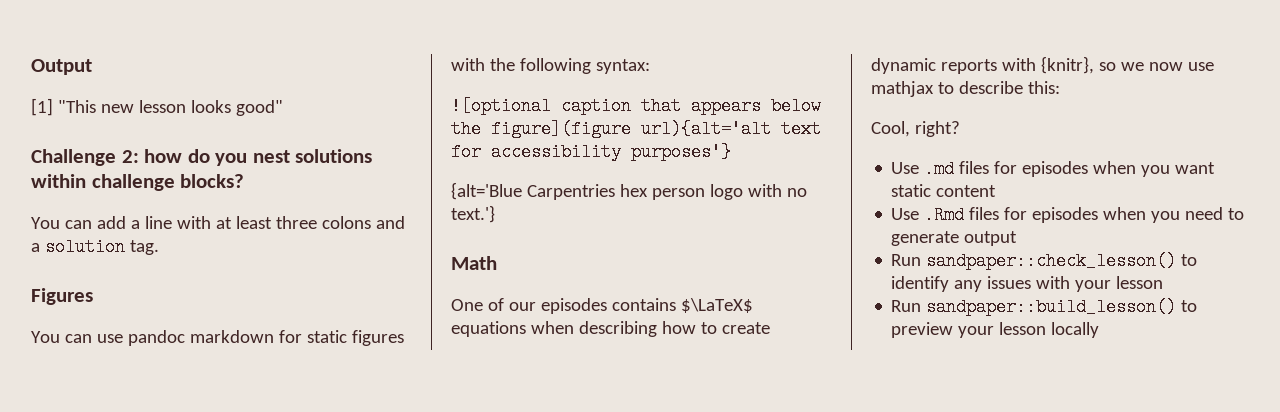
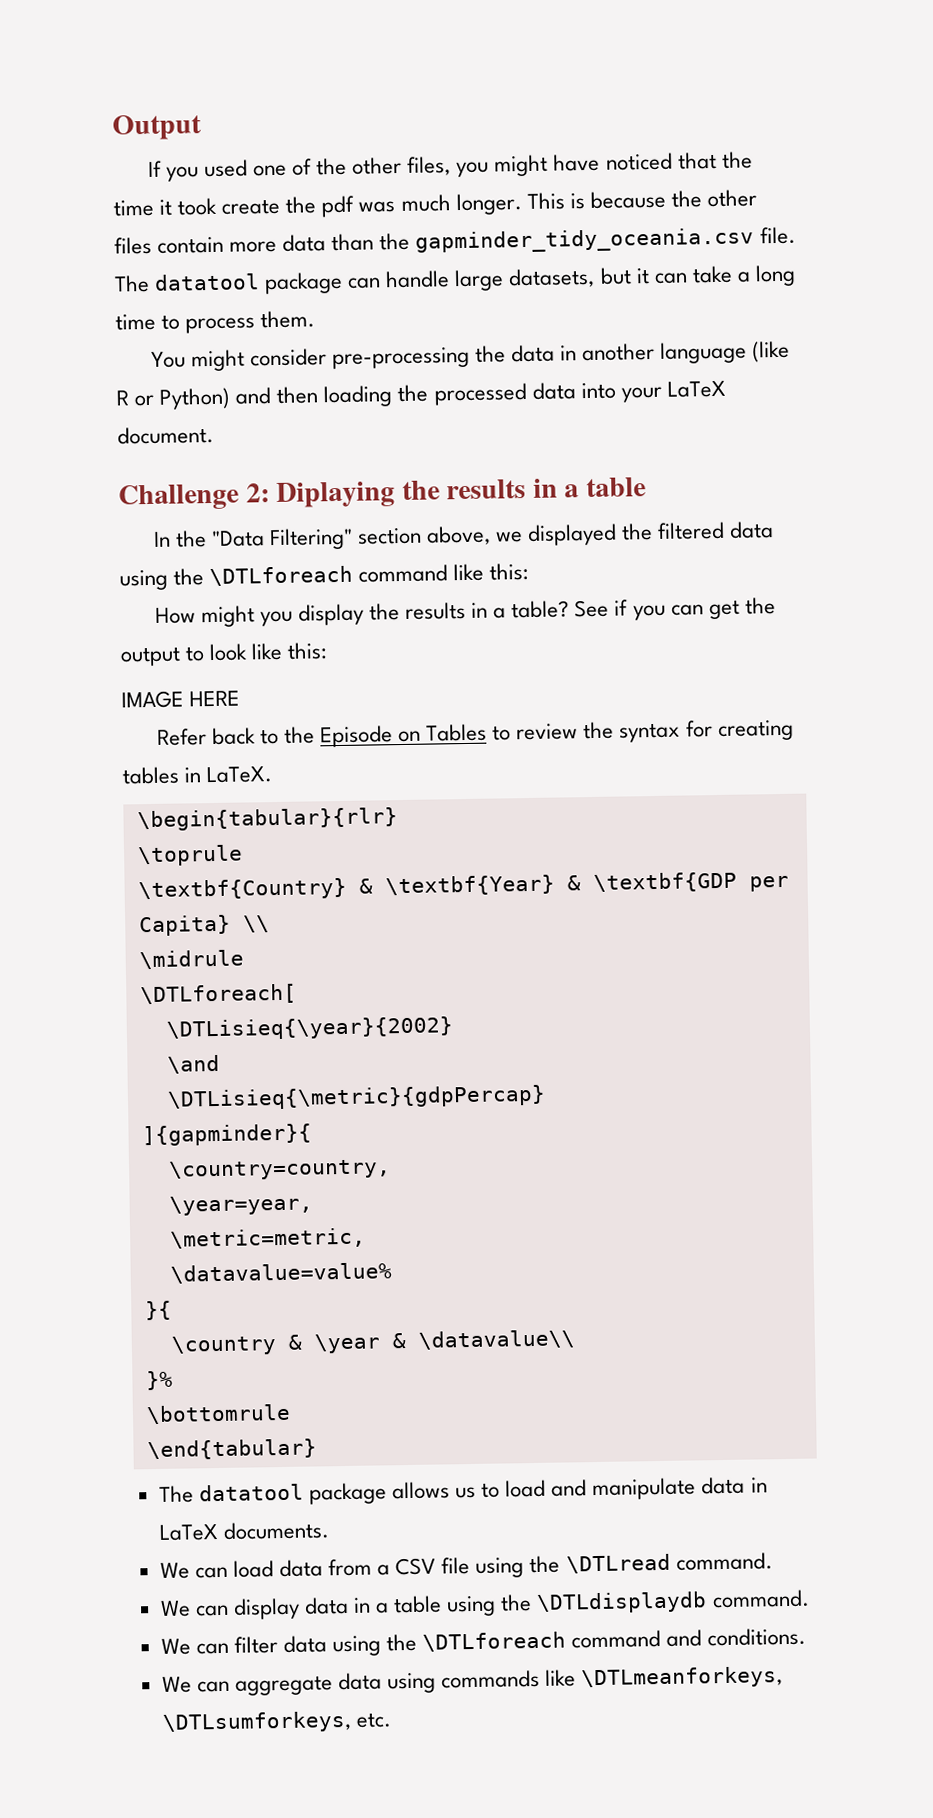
[31,98,283,116] [31,149,373,166] [31,174,245,191] [31,216,405,229] [31,238,159,256] [31,288,93,305] [31,330,404,346] [451,58,650,74] [451,97,821,115] [451,120,821,138] [451,143,731,161] [451,182,807,200] [451,205,495,223] [451,256,497,270] [451,298,753,314] [451,321,770,337] [871,56,1214,74] [871,81,1060,97] [871,121,960,137] [891,160,1216,178] [891,184,997,197] [891,206,1245,224] [891,231,1018,246] [891,252,1198,270] [891,276,1164,292] [891,298,1198,316] [891,322,1100,338] [1] "This new lesson looks good" // Challenge 2: how do you nest solutions within challenge blocks? // You can add a line with at least three colons and a solution tag. // Figures // You can use pandoc markdown for static figures with the following syntax: // ![optional caption that appears below the figure](figure url){alt='alt text for accessibility purposes'} // {alt='Blue Carpentries hex person logo with no text.'} // Math // One of our episodes contains $\LaTeX$ equations when describing how to create dynamic reports with {knitr}, so we now use mathjax to describe this: // Cool, right? // Use .md files for episodes when you want static content // Use .Rmd files for episodes when you need to generate output // Run sandpaper::check_lesson() to identify any issues with your lesson // Run sandpaper::build_lesson() to preview your lesson locally -> [147,151,753,182] [113,189,757,218] [114,226,796,255] [114,264,796,295] [115,310,316,334] [150,340,791,372] [116,380,726,410] [117,425,214,445] [118,477,646,511] [152,521,775,551] [119,562,530,591] [154,597,776,628] [120,642,329,667] [121,690,241,709] [156,719,794,748] [122,766,273,785] [136,807,398,832] [136,844,243,867] [137,871,789,902] [138,914,270,937] [138,949,244,970] [139,983,297,1006] [165,1016,454,1041] [166,1054,220,1074] [166,1084,546,1111] [141,1123,312,1147] [167,1158,391,1181] [168,1194,313,1216] [169,1227,366,1250] [169,1262,392,1284] [144,1300,172,1321] [170,1329,575,1356] [145,1370,173,1391] [145,1403,291,1425] [146,1438,317,1461] [158,1476,768,1505] [158,1521,329,1541] [159,1552,773,1579] [159,1589,810,1620] [160,1627,807,1657] [161,1666,784,1696] [161,1710,391,1734] If you used one of the other files, you might have noticed that the time it took create the pdf was much longer. This is because the other files contain more data than the gapminder_tidy_oceania.csv file. The datatool package can handle large datasets, but it can take a long time to process them. // You might consider pre-processing the data in another language (like R or Python) and then loading the processed data into your LaTeX document. // Challenge 2: Diplaying the results in a table // In the "Data Filtering" section above, we displayed the filtered data using the \DTLforeach command like this: // How might you display the results in a table? See if you can get the output to look like this: // IMAGE HERE // Refer back to the Episode on Tables to review the syntax for creating tables in LaTeX. // \begin{tabular}{rlr} // \toprule // \textbf{Country} & \textbf{Year} & \textbf{GDP per Capita} \\ // \midrule // \DTLforeach[ // \DTLisieq{\year}{2002} // \and // \DTLisieq{\metric}{gdpPercap} // ]{gapminder}{ // \country=country, // \year=year, // \metric=metric, // \datavalue=value% // }{ // \country & \year & \datavalue\\ // }% // \bottomrule // \end{tabular} // The datatool package allows us to load and manipulate data in LaTeX documents. // We can load data from a CSV file using the \DTLread command. // We can display data in a table using the \DTLdisplaydb command. // We can filter data using the \DTLforeach command and conditions. // We can aggregate data using commands like \DTLmeanforkeys, \DTLsumforkeys, etc.

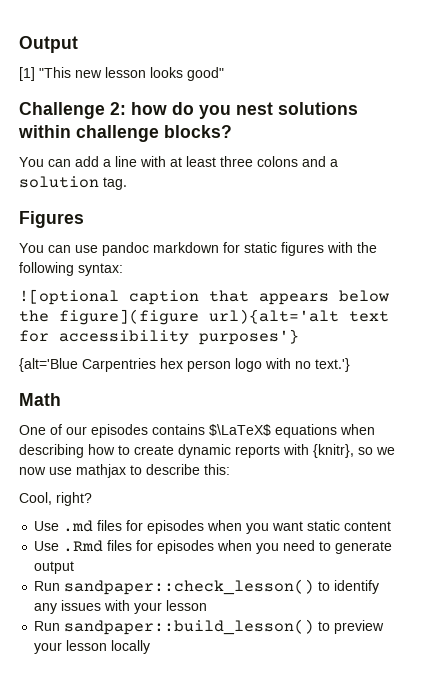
[147,151,753,182] [113,189,757,218] [114,226,796,255] [114,264,796,295] [115,310,316,334] [150,340,791,372] [116,380,726,410] [117,425,214,445] [118,477,646,511] [152,521,775,551] [119,562,530,591] [154,597,776,628] [120,642,329,667] [121,690,241,709] [156,719,794,748] [122,766,273,785] [136,807,398,832] [136,844,243,867] [137,871,789,902] [138,914,270,937] [138,949,244,970] [139,983,297,1006] [165,1016,454,1041] [166,1054,220,1074] [166,1084,546,1111] [141,1123,312,1147] [167,1158,391,1181] [168,1194,313,1216] [169,1227,366,1250] [169,1262,392,1284] [144,1300,172,1321] [170,1329,575,1356] [145,1370,173,1391] [145,1403,291,1425] [146,1438,317,1461] [158,1476,768,1505] [158,1521,329,1541] [159,1552,773,1579] [159,1589,810,1620] [160,1627,807,1657] [161,1666,784,1696] [161,1710,391,1734] If you used one of the other files, you might have noticed that the time it took create the pdf was much longer. This is because the other files contain more data than the gapminder_tidy_oceania.csv file. The datatool package can handle large datasets, but it can take a long time to process them. // You might consider pre-processing the data in another language (like R or Python) and then loading the processed data into your LaTeX document. // Challenge 2: Diplaying the results in a table // In the "Data Filtering" section above, we displayed the filtered data using the \DTLforeach command like this: // How might you display the results in a table? See if you can get the output to look like this: // IMAGE HERE // Refer back to the Episode on Tables to review the syntax for creating tables in LaTeX. // \begin{tabular}{rlr} // \toprule // \textbf{Country} & \textbf{Year} & \textbf{GDP per Capita} \\ // \midrule // \DTLforeach[ // \DTLisieq{\year}{2002} // \and // \DTLisieq{\metric}{gdpPercap} // ]{gapminder}{ // \country=country, // \year=year, // \metric=metric, // \datavalue=value% // }{ // \country & \year & \datavalue\\ // }% // \bottomrule // \end{tabular} // The datatool package allows us to load and manipulate data in LaTeX documents. // We can load data from a CSV file using the \DTLread command. // We can display data in a table using the \DTLdisplaydb command. // We can filter data using the \DTLforeach command and conditions. // We can aggregate data using commands like \DTLmeanforkeys, \DTLsumforkeys, etc. -> [19,67,224,81] [19,102,358,119] [18,125,232,142] [19,156,338,167] [19,176,127,190] [19,211,84,228] [19,242,377,256] [19,262,123,276] [19,289,389,305] [19,309,389,325] [19,329,299,345] [19,358,350,372] [19,393,61,406] [19,424,375,438] [19,444,395,458] [19,464,230,478] [19,492,92,506] [34,520,392,534] [34,540,393,554] [34,561,75,574] [34,579,380,595] [34,600,208,614] [34,619,385,635] [34,640,151,654] [1] "This new lesson looks good" // Challenge 2: how do you nest solutions within challenge blocks? // You can add a line with at least three colons and a solution tag. // Figures // You can use pandoc markdown for static figures with the following syntax: // ![optional caption that appears below the figure](figure url){alt='alt text for accessibility purposes'} // {alt='Blue Carpentries hex person logo with no text.'} // Math // One of our episodes contains $\LaTeX$ equations when describing how to create dynamic reports with {knitr}, so we now use mathjax to describe this: // Cool, right? // Use .md files for episodes when you want static content // Use .Rmd files for episodes when you need to generate output // Run sandpaper::check_lesson() to identify any issues with your lesson // Run sandpaper::build_lesson() to preview your lesson locally

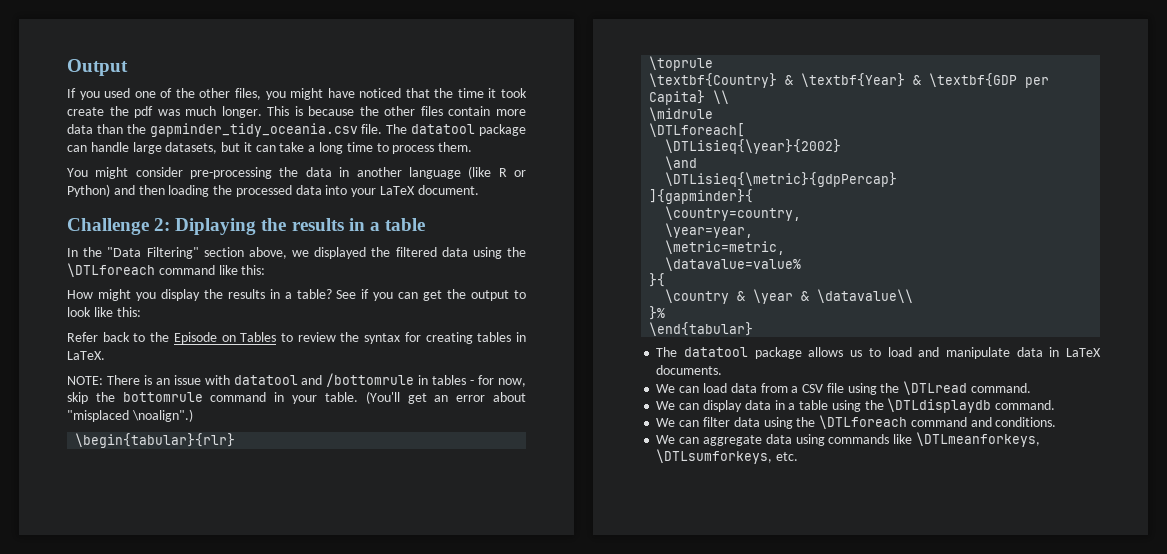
[19,67,224,81] [19,102,358,119] [18,125,232,142] [19,156,338,167] [19,176,127,190] [19,211,84,228] [19,242,377,256] [19,262,123,276] [19,289,389,305] [19,309,389,325] [19,329,299,345] [19,358,350,372] [19,393,61,406] [19,424,375,438] [19,444,395,458] [19,464,230,478] [19,492,92,506] [34,520,392,534] [34,540,393,554] [34,561,75,574] [34,579,380,595] [34,600,208,614] [34,619,385,635] [34,640,151,654] [1] "This new lesson looks good" // Challenge 2: how do you nest solutions within challenge blocks? // You can add a line with at least three colons and a solution tag. // Figures // You can use pandoc markdown for static figures with the following syntax: // ![optional caption that appears below the figure](figure url){alt='alt text for accessibility purposes'} // {alt='Blue Carpentries hex person logo with no text.'} // Math // One of our episodes contains $\LaTeX$ equations when describing how to create dynamic reports with {knitr}, so we now use mathjax to describe this: // Cool, right? // Use .md files for episodes when you want static content // Use .Rmd files for episodes when you need to generate output // Run sandpaper::check_lesson() to identify any issues with your lesson // Run sandpaper::build_lesson() to preview your lesson locally -> [67,88,527,100] [67,106,527,118] [67,123,526,137] [67,142,473,154] [67,166,526,179] [67,184,479,197] [67,218,425,235] [67,247,526,259] [67,263,266,277] [67,289,526,301] [67,307,141,317] [67,332,526,344] [67,351,105,360] [67,373,526,387] [67,391,526,404] [67,409,193,422] [75,433,236,448] [649,56,714,71] [649,73,1050,88] [649,90,730,105] [649,107,714,121] [649,123,746,137] [665,139,842,154] [665,156,698,170] [665,172,898,187] [649,189,754,204] [665,206,802,221] [665,223,754,238] [665,240,786,255] [665,257,802,271] [649,273,666,287] [665,289,914,304] [649,306,666,320] [649,322,754,336] [656,347,1101,359] [656,365,723,375] [656,381,1031,395] [656,398,1056,413] [656,415,1057,429] [656,432,1040,447] [656,449,799,464] If you used one of the other files, you might have noticed that the time it took create the pdf was much longer. This is because the other files contain more data than the gapminder_tidy_oceania.csv file. The datatool package can handle large datasets, but it can take a long time to process them. // You might consider pre-processing the data in another language (like R or Python) and then loading the processed data into your LaTeX document. // Challenge 2: Diplaying the results in a table // In the "Data Filtering" section above, we displayed the filtered data using the \DTLforeach command like this: // How might you display the results in a table? See if you can get the output to look like this: // Refer back to the Episode on Tables to review the syntax for creating tables in LaTeX. // NOTE: There is an issue with datatool and /bottomrule in tables - for now, skip the bottomrule command in your table. (You'll get an error about "misplaced \noalign".) // \begin{tabular}{rlr} // \toprule // \textbf{Country} & \textbf{Year} & \textbf{GDP per Capita} \\ // \midrule // \DTLforeach[ // \DTLisieq{\year}{2002} // \and // \DTLisieq{\metric}{gdpPercap} // ]{gapminder}{ // \country=country, // \year=year, // \metric=metric, // \datavalue=value% // }{ // \country & \year & \datavalue\\ // }% // \end{tabular} // The datatool package allows us to load and manipulate data in LaTeX documents. // We can load data from a CSV file using the \DTLread command. // We can display data in a table using the \DTLdisplaydb command. // We can filter data using the \DTLforeach command and conditions. // We can aggregate data using commands like \DTLmeanforkeys, \DTLsumforkeys, etc.

